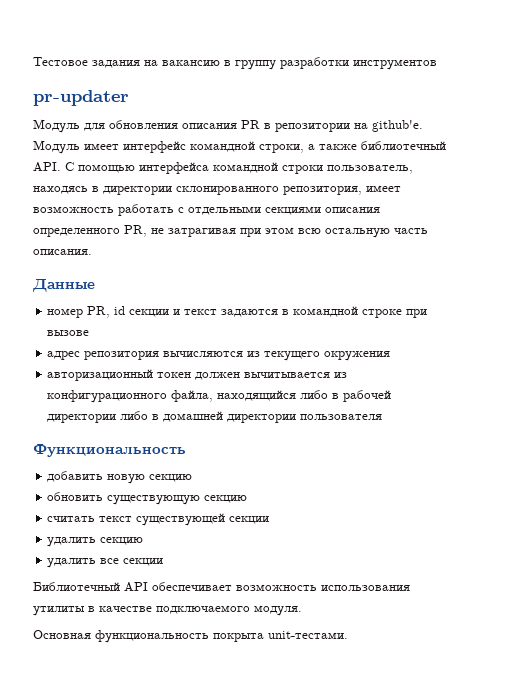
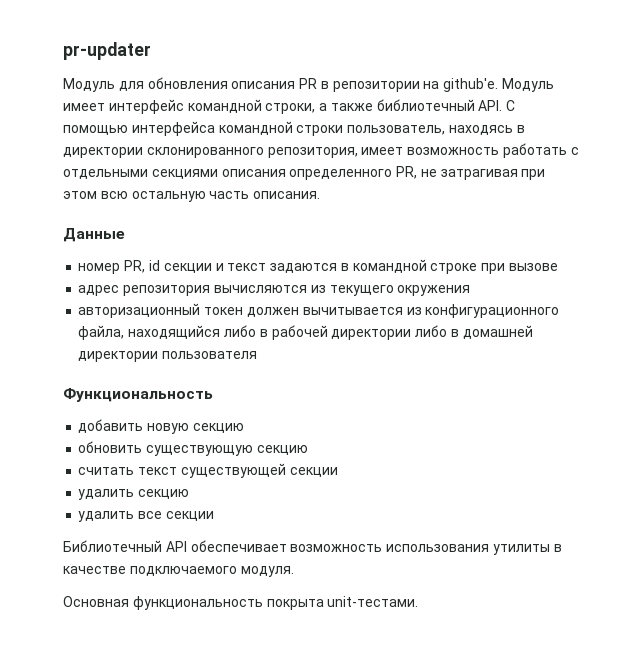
[33,57,437,70] Тестовое задания на вакансию в группу разработки инструментов // -> (63, 51) none

